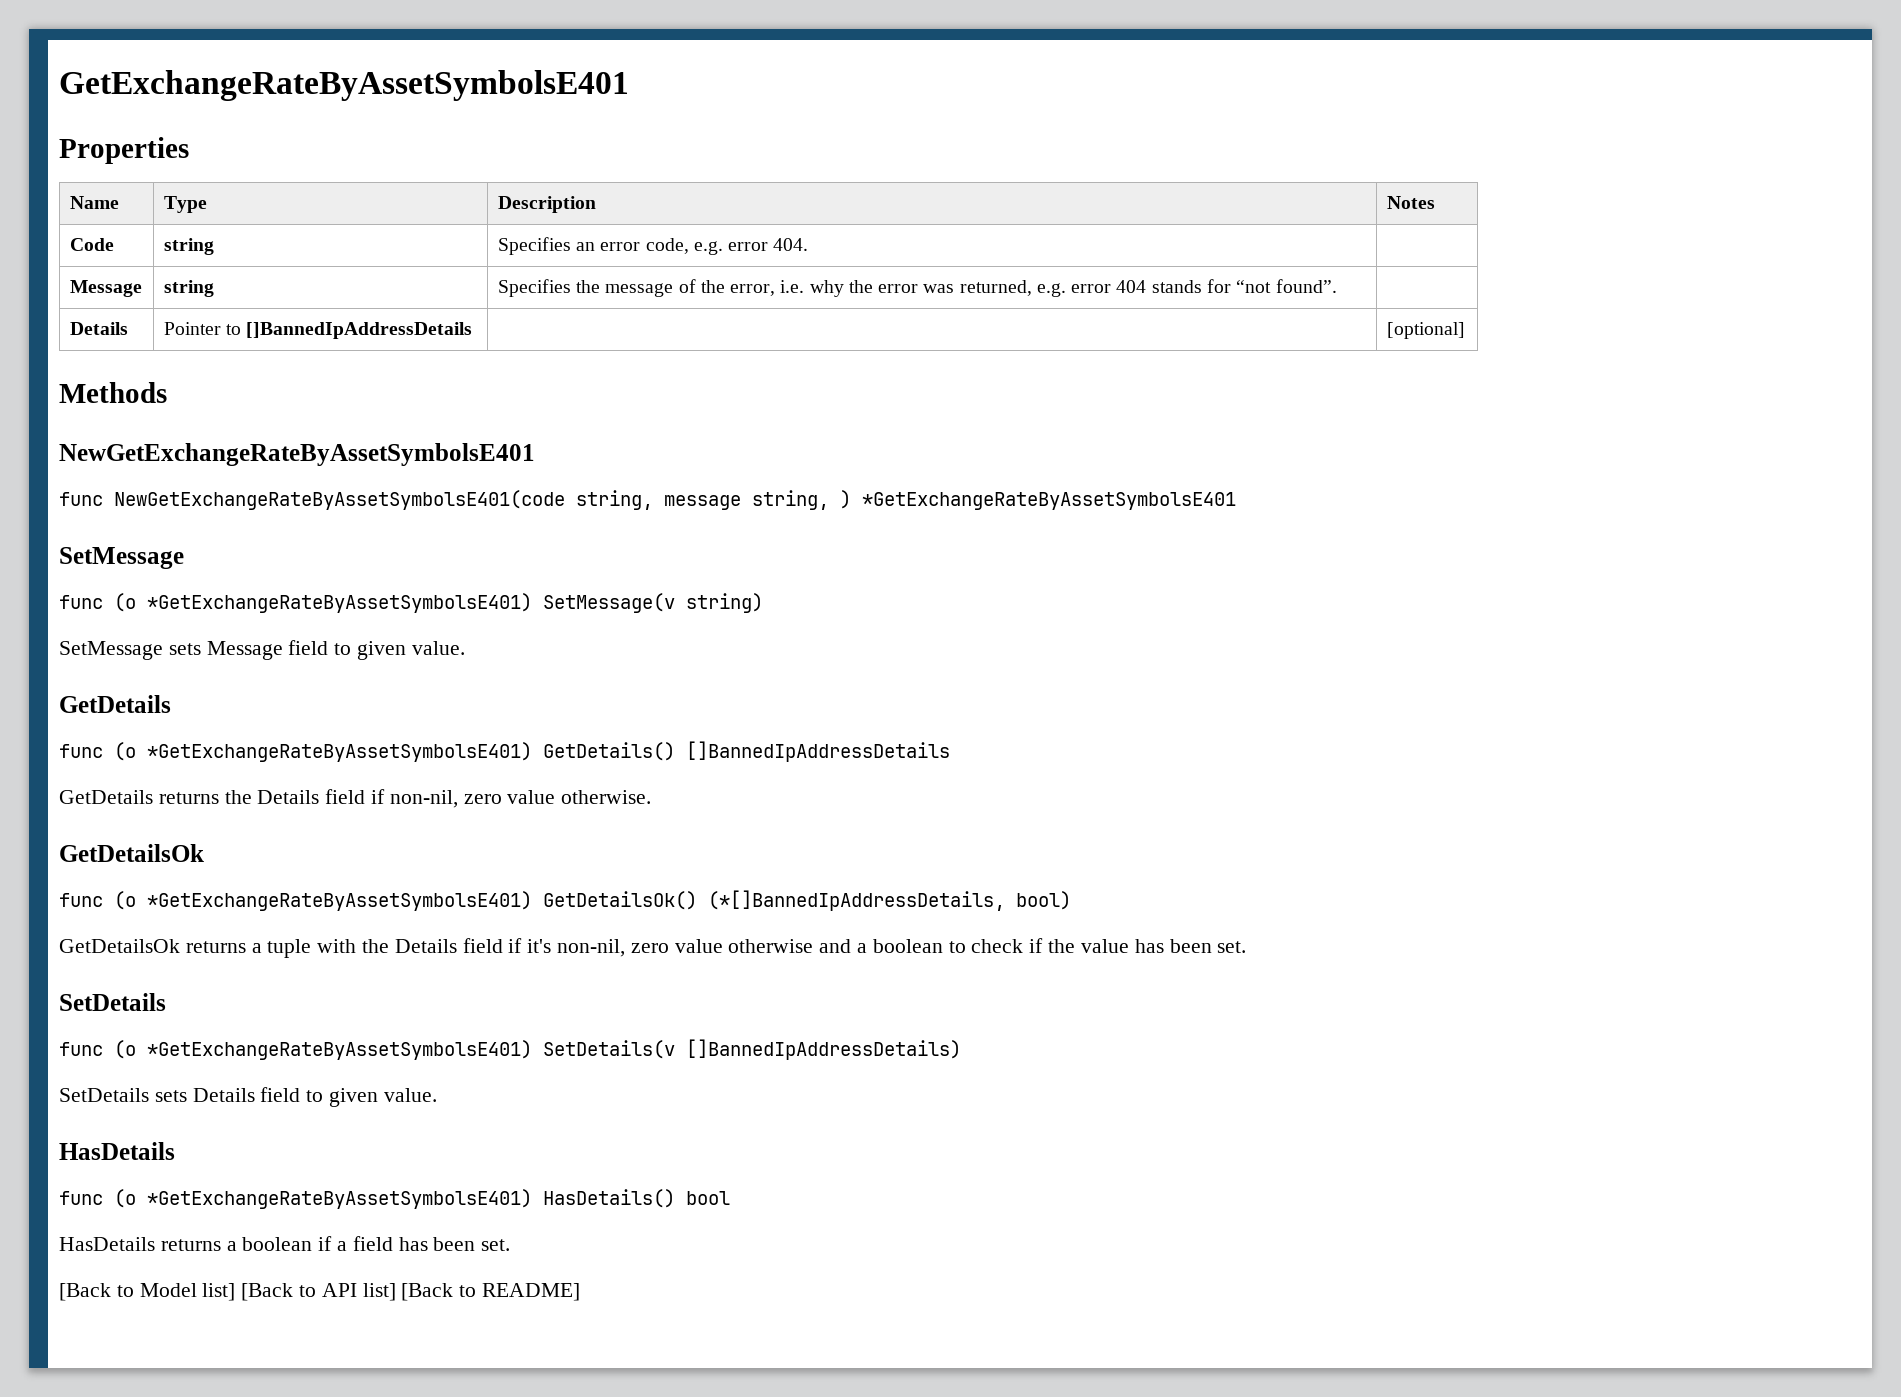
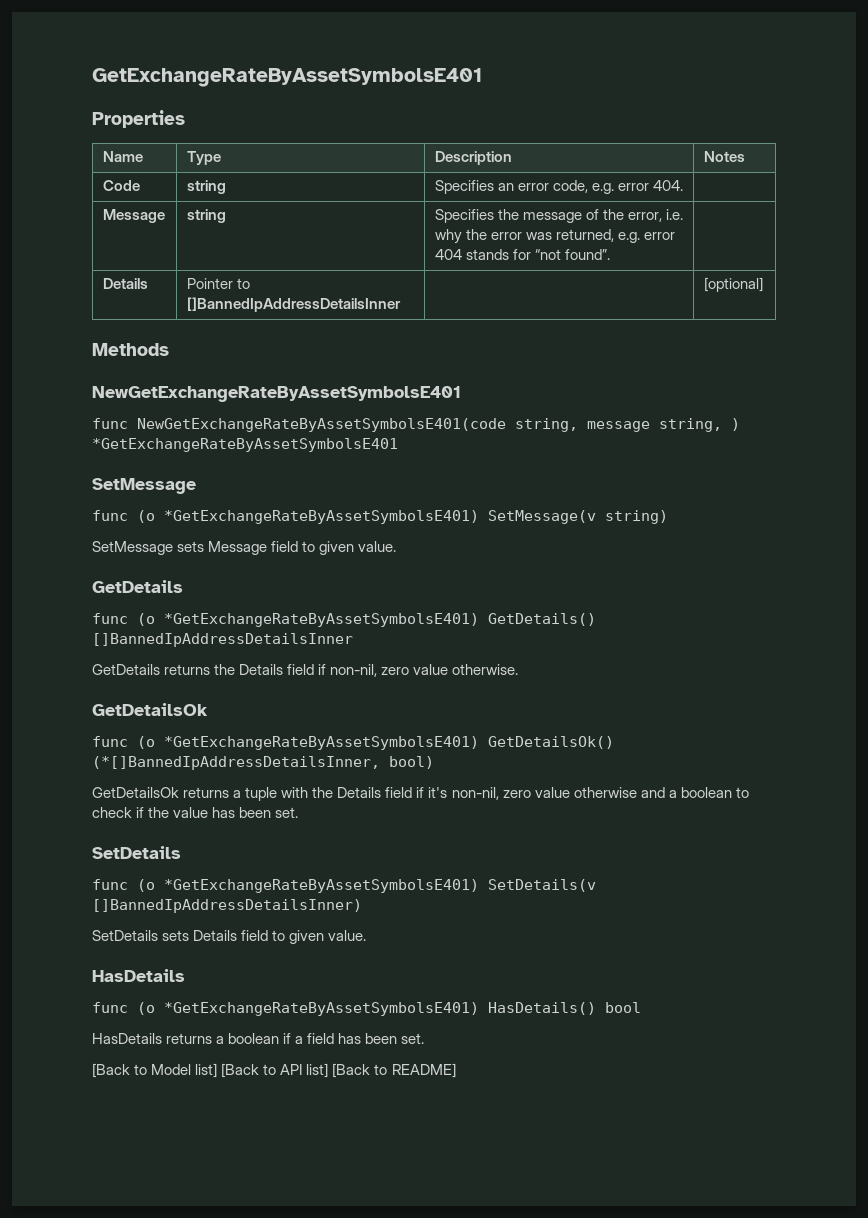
[246,322,473,339] []BannedIpAddressDetails -> [186,297,401,312] []BannedIpAddressDetailsInner
[686,741,950,762] []BannedIpAddressDetails -> [92,633,353,647] []BannedIpAddressDetailsInner
[708,890,1005,911] (*[]BannedIpAddressDetails, -> [92,756,380,770] (*[]BannedIpAddressDetailsInner,
[686,1039,961,1060] []BannedIpAddressDetails) -> [92,899,362,913] []BannedIpAddressDetailsInner)

